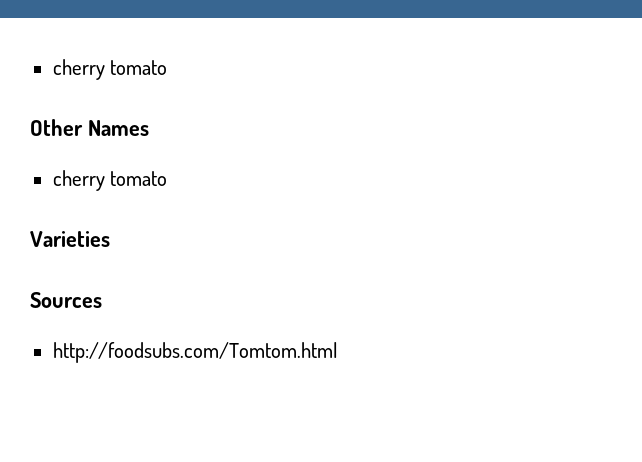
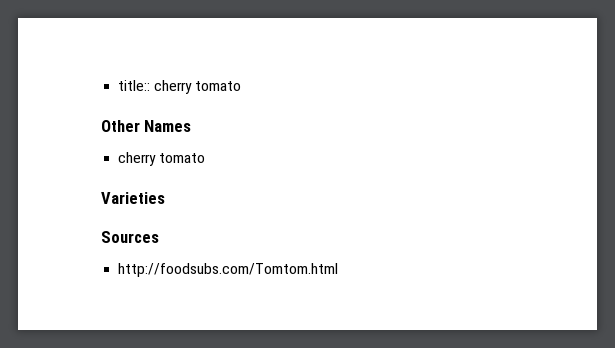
(52, 69) none -> [118,80,151,91] title::

